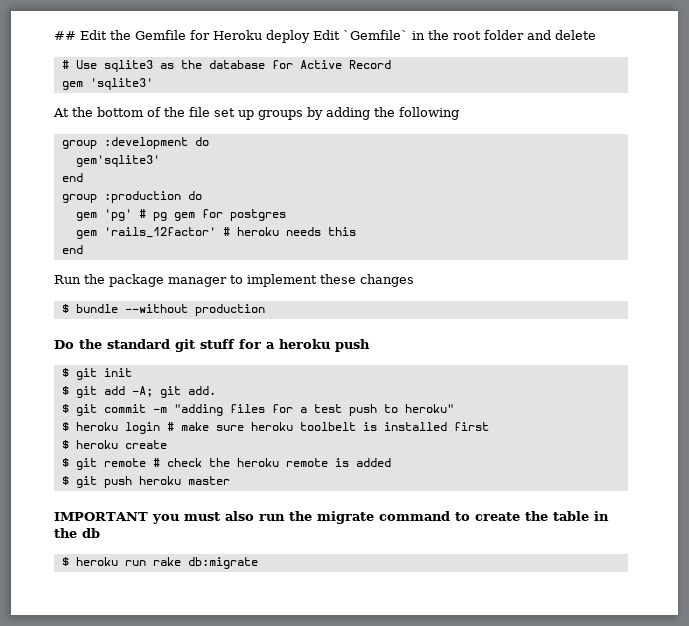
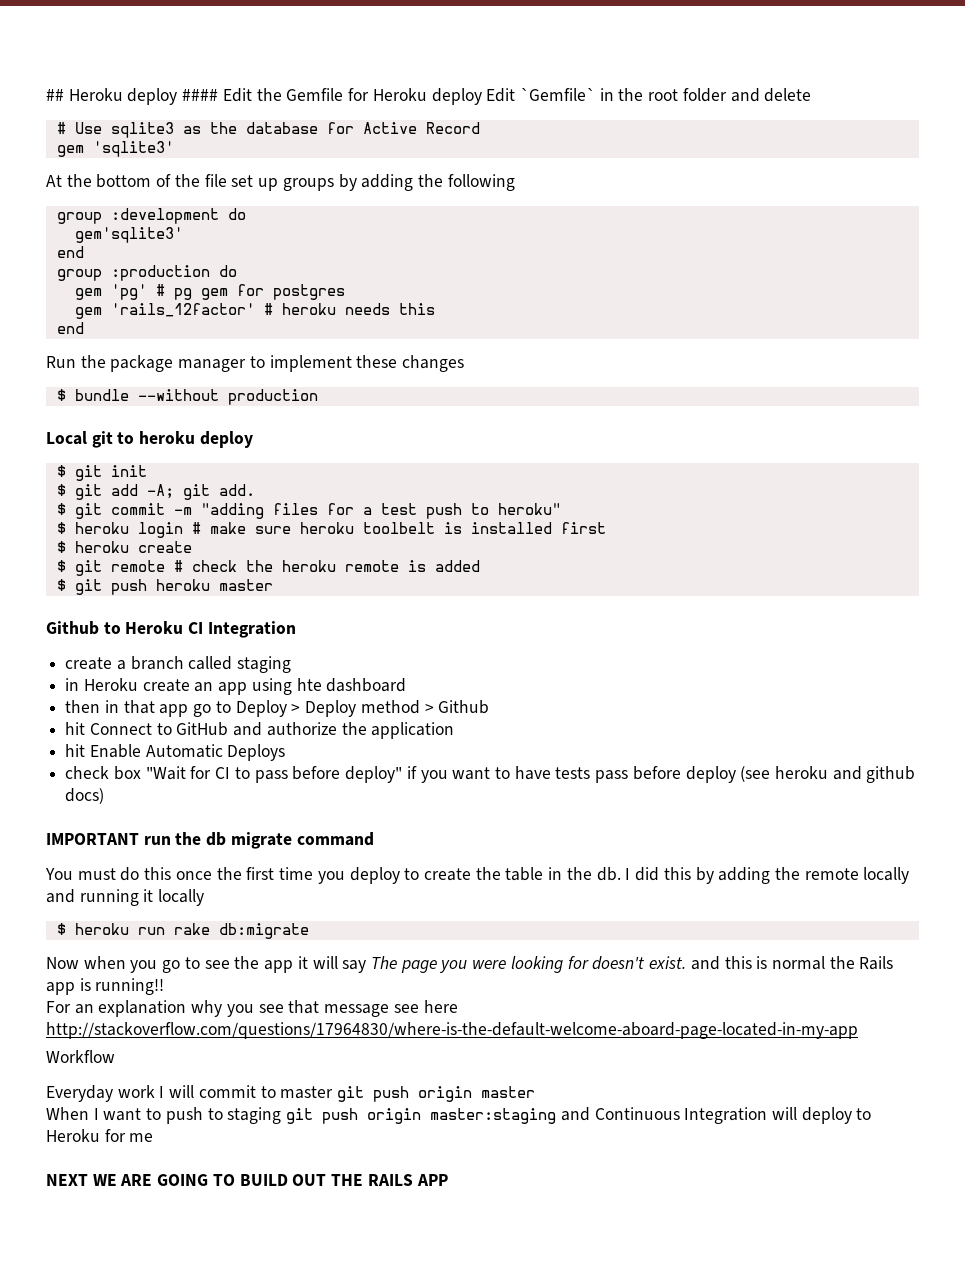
(76, 35) none -> [68,88,219,105] Heroku deploy ####
[54,339,370,352] Do the standard git stuff for a heroku push -> [46,431,253,448] Local git to heroku deploy
[54,511,254,524] IMPORTANT you must also -> [46,621,296,638] [65,656,292,673] [65,678,407,695] [65,700,490,717] [65,722,455,739] [65,744,286,761] [65,766,916,783] [65,788,105,804] [46,833,139,845] Github to Heroku CI Integration // create a branch called staging // in Heroku create an app using hte dashboard // then in that app go to Deploy > Deploy method > Github // hit Connect to GitHub and authorize the application // hit Enable Automatic Deploys // check box "Wait for CI to pass before deploy" if you want to have tests pass before deploy (see heroku and github docs) // IMPORTANT
(312, 516) none -> [206,832,227,846] db
(450, 516) none -> [45,867,400,884] // You must do this once the first time you deploy
[82,528,100,538] db -> [596,867,910,884] [46,889,205,906] db. I did this by adding the remote locally and running it locally
(258, 563) none -> [46,956,894,973] [46,978,165,995] [46,1000,458,1017] [46,1022,858,1039] [46,1050,115,1063] [46,1085,536,1102] [46,1107,872,1124] [46,1129,154,1142] [46,1174,448,1186] // Now when you go to see the app it will say The page you were looking for doesn't exist. and this is normal the Rails app is running!! // For an explanation why you see that message see here http://stackoverflow.com/questions/17964830/where-is-the-default-welcome-aboard-page-located-in-my-app // Workflow // Everyday work I will commit to master git push origin master // When I want to push to staging git push origin master:staging and Continuous Integration will deploy to Heroku for me // NEXT WE ARE GOING TO BUILD OUT THE RAILS APP

